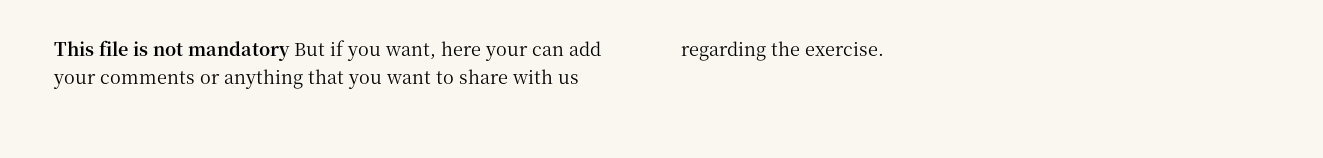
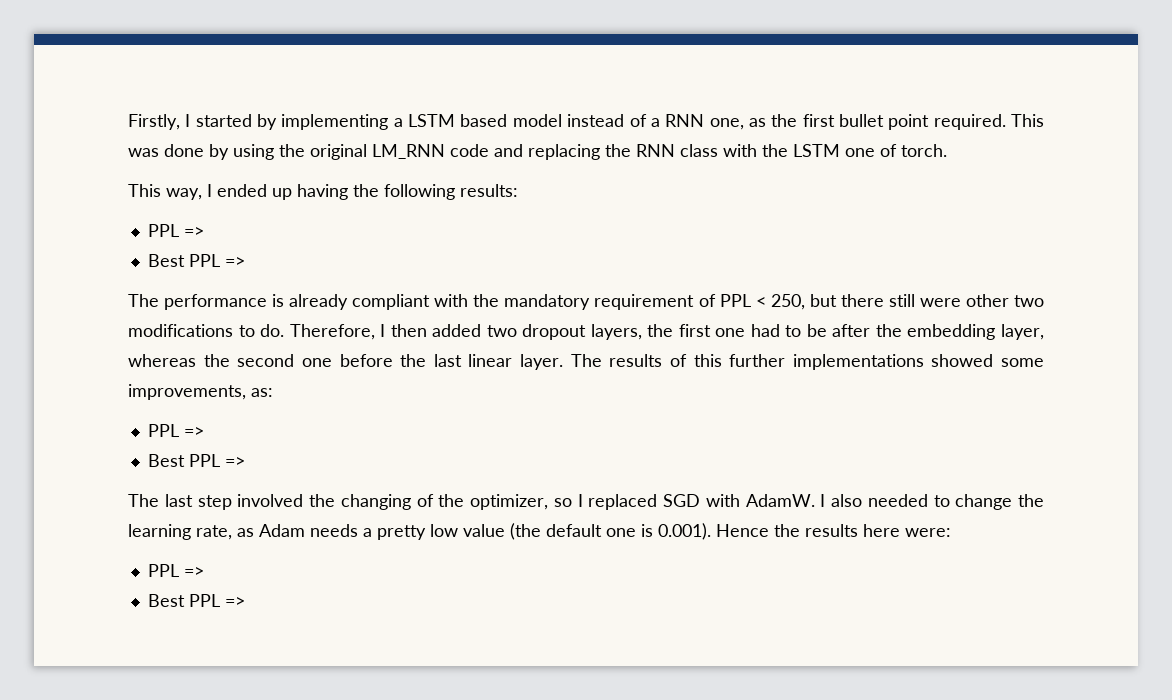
[54,40,601,61] [53,69,579,89] [681,41,884,61] This file is not mandatory But if you want, here your can add your comments or anything that you want to share with us regarding the exercise. -> [128,114,1045,130] [128,144,947,160] [128,184,518,200] [147,224,204,237] [147,254,245,267] [128,294,1044,310] [128,324,1044,340] [128,354,1044,370] [128,384,273,400] [147,424,204,437] [147,454,245,467] [128,494,1044,510] [128,523,951,540] [147,564,204,577] [147,594,245,607] Firstly, I started by implementing a LSTM based model instead of a RNN one, as the first bullet point required. This was done by using the original LM_RNN code and replacing the RNN class with the LSTM one of torch. // This way, I ended up having the following results: // PPL => // Best PPL => // The performance is already compliant with the mandatory requirement of PPL < 250, but there still were other two modifications to do. Therefore, I then added two dropout layers, the first one had to be after the embedding layer, whereas the second one before the last linear layer. The results of this further implementations showed some improvements, as: // PPL => // Best PPL => // The last step involved the changing of the optimizer, so I replaced SGD with AdamW. I also needed to change the learning rate, as Adam needs a pretty low value (the default one is 0.001). Hence the results here were: // PPL => // Best PPL =>

